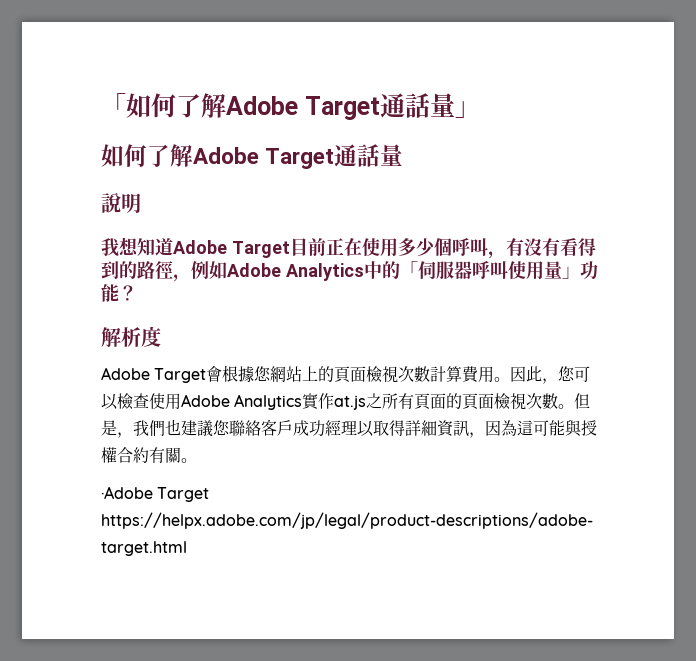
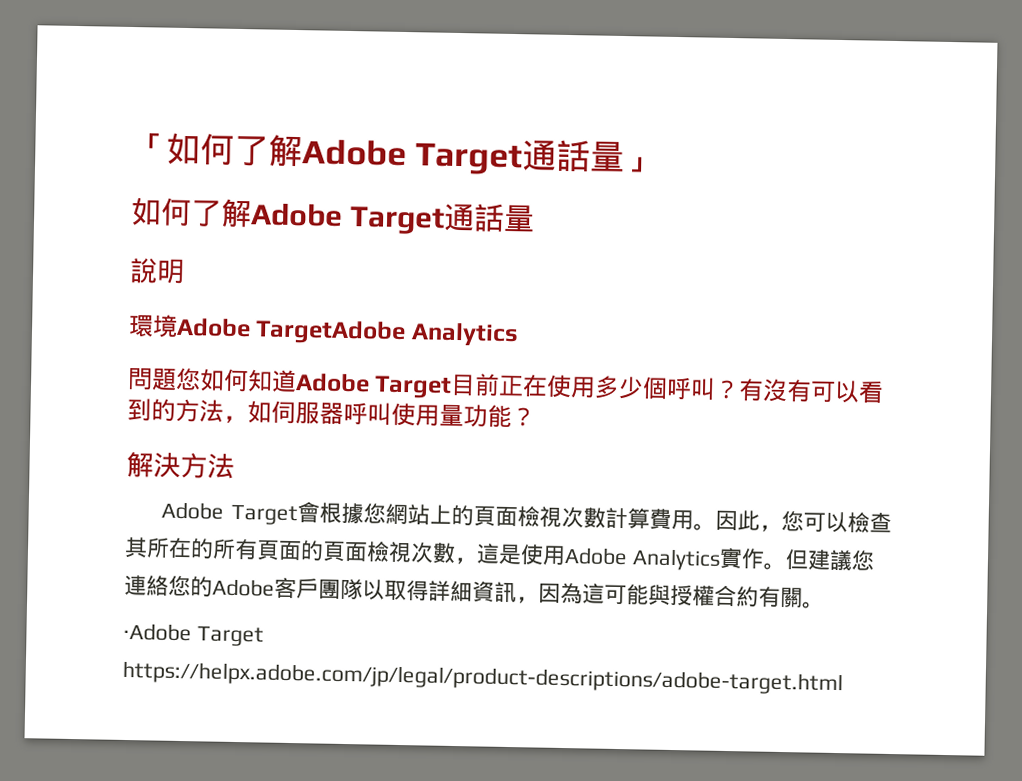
[101,237,138,257] 我想 -> [128,313,519,347] [127,367,249,393] 環境Adobe TargetAdobe Analytics // 問題您如何
[487,238,596,259] [101,261,418,282] ，有沒有看得到的路徑，例如Adobe Analytics中的「 -> [714,378,885,404] [127,397,272,424] ？有沒有可以看到的方法，如
[561,266,580,279] 」 -> (464, 415) none
[121,326,161,347] 析度 -> [153,452,235,479] 決方法
[149,393,383,410] 使用Adobe Analytics實作at.js之 -> [124,536,214,559] 其所在的
[558,393,591,409] [101,419,357,438] 。但是，我們也建議您聯絡客戶成功經理 -> [454,542,875,572] [124,574,363,600] ，這是使用Adobe Analytics實作。但建議您連絡您的Adobe客戶團隊

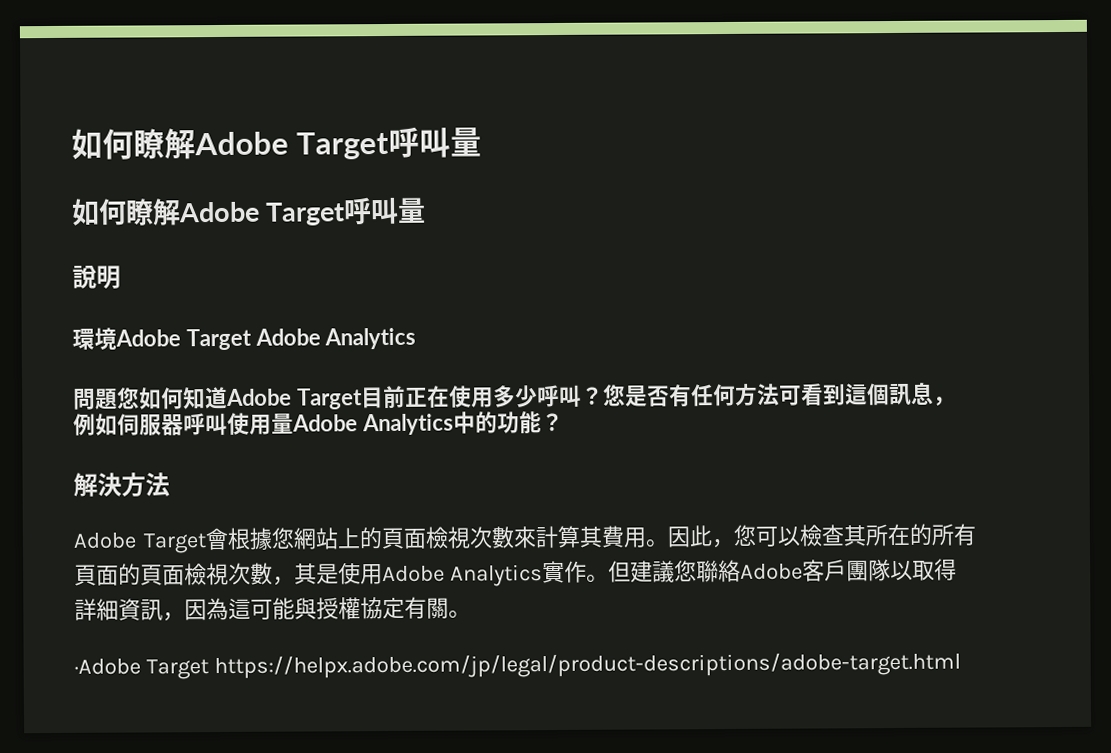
[132,132,660,176] [130,197,506,235] 「如何了解Adobe Target通話量」 // 如何了解Adobe Target通話 -> [71,126,483,160] [71,196,400,226] 如何瞭解Adobe Target呼叫量 // 如何瞭解Adobe Target呼叫
[255,319,407,346] TargetAdobe -> [185,328,321,351] Target Adobe
[642,376,885,404] [127,397,248,424] 個呼叫？有沒有可以看到的方法， -> [536,381,956,408] [73,413,96,436] 呼叫？您是否有任何方法可看到這個訊息，例
(464, 415) none -> [292,411,498,436] Adobe Analytics中的
[605,507,650,529] 計算 -> [512,525,603,549] 來計算其
[476,542,500,564] 這 -> [294,562,317,585] 其
[124,574,213,597] 連絡您的 -> [695,559,741,583] 聯絡
[714,584,759,607] 合約 -> [360,596,405,620] 協定

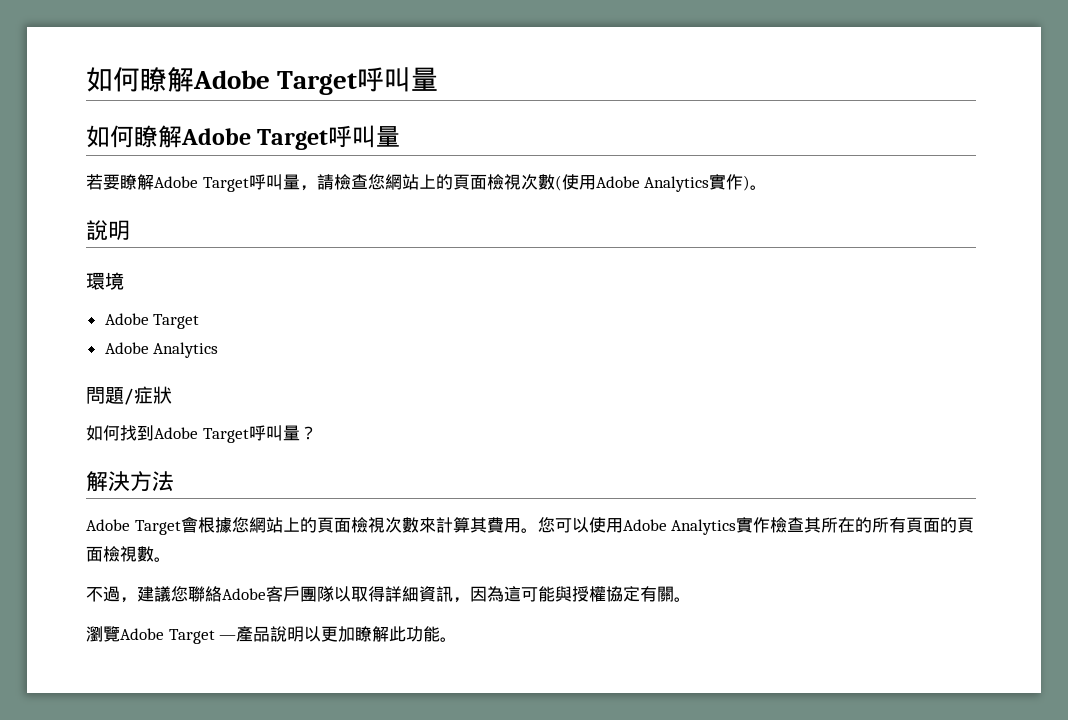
(427, 210) none -> [86,174,768,192] // 若要瞭解Adobe Target呼叫量，請檢查您網站上的頁面檢視次數(使用Adobe Analytics實作)。
[115,328,252,351] Adobe Target -> [104,313,200,329] // Adobe Target //
[117,381,956,410] [73,411,542,436] 您如何知道Adobe Target目前正在使用多少呼叫？您是否有任何方法可看到這個訊息，例如伺服器呼叫使用量Adobe Analytics中的功能 -> [124,386,172,405] [86,425,300,443] /症狀 // 如何找到Adobe Target呼叫量
[667,524,801,549] 因此，您可以 -> [537,517,771,535] 您可以使用Adobe Analytics實作
[228,560,631,587] 次數，其是使用Adobe Analytics實作。但 -> [137,546,171,562] [86,586,137,603] 數。 // 不過，
[74,651,961,680] ·Adobe Target https://helpx.adobe.com/jp/legal/product-descriptions/adobe-target.html -> [86,626,458,644] 瀏覽Adobe Target —產品說明以更加瞭解此功能。

